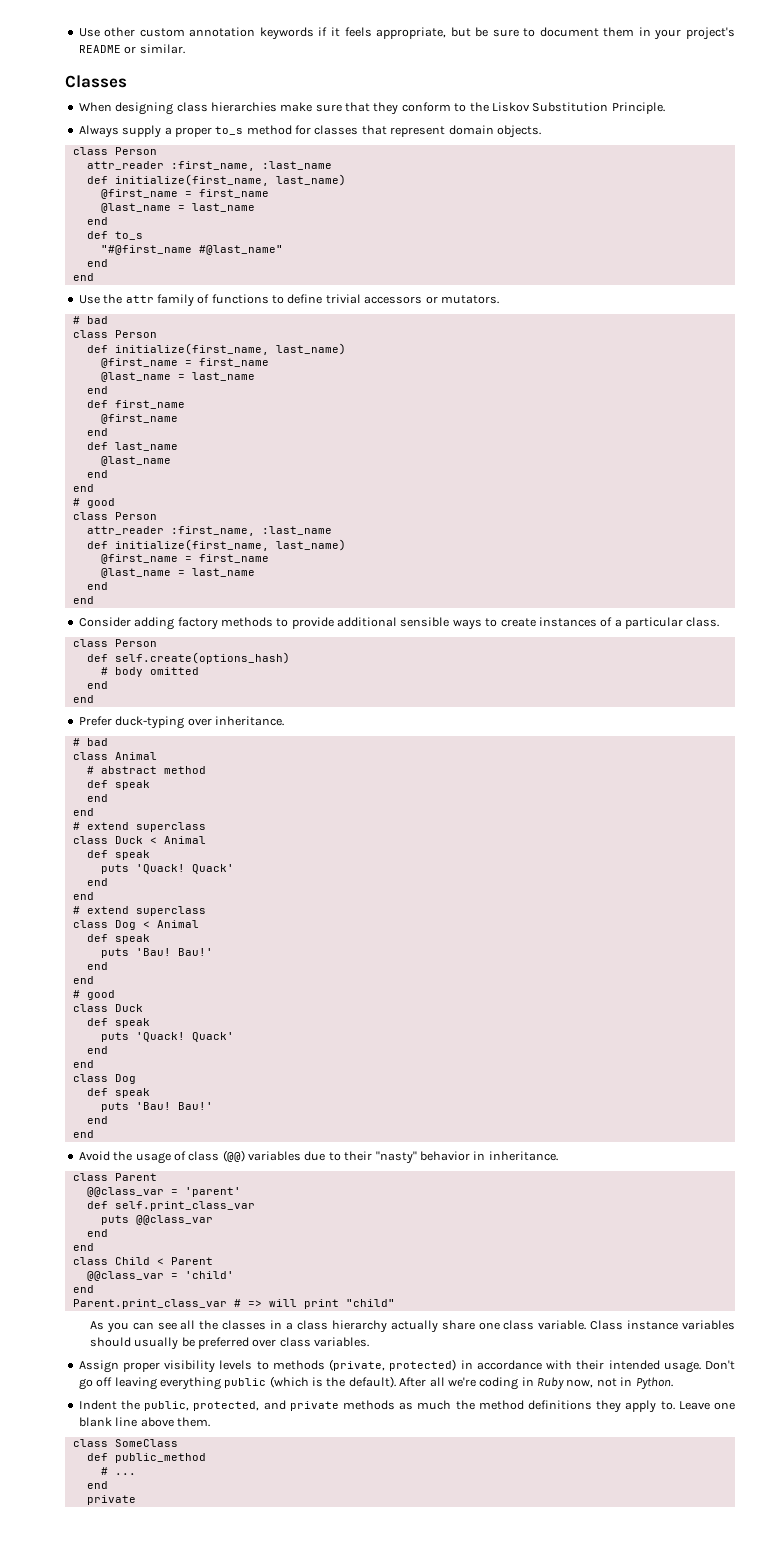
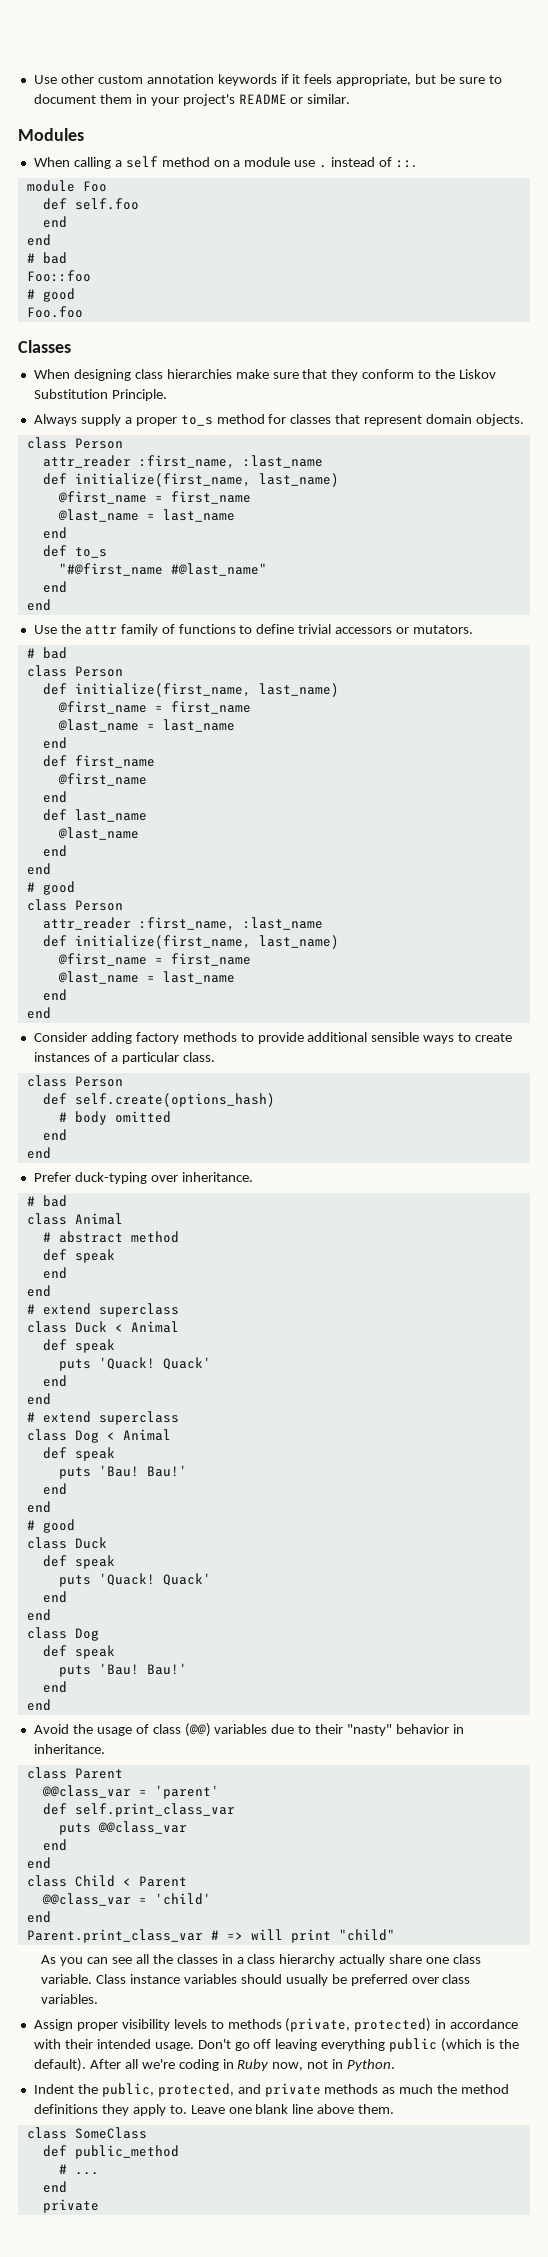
(185, 49) none -> [18,128,84,141] [33,156,416,169] [26,180,107,192] [42,198,139,210] [42,216,67,228] [26,234,51,246] [26,252,67,264] [26,270,91,282] [26,288,75,302] [26,306,83,318] // Modules // When calling a self method on a module use . instead of ::. // module Foo // def self.foo // end // end // # bad // Foo::foo // # good // Foo.foo

